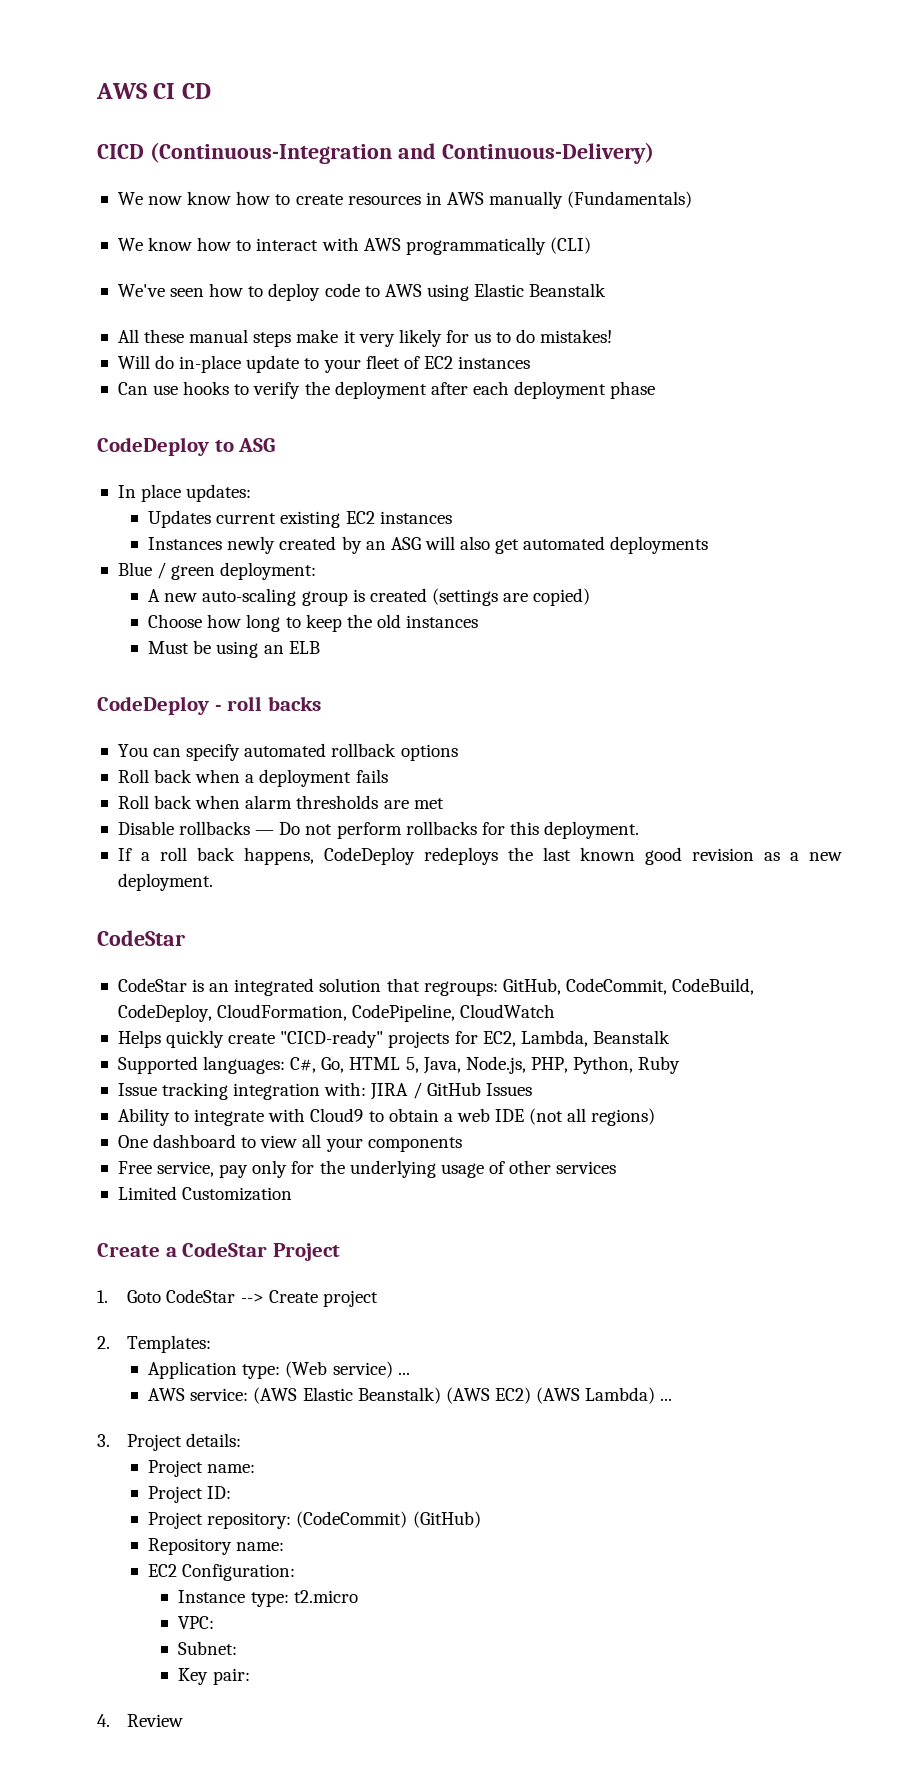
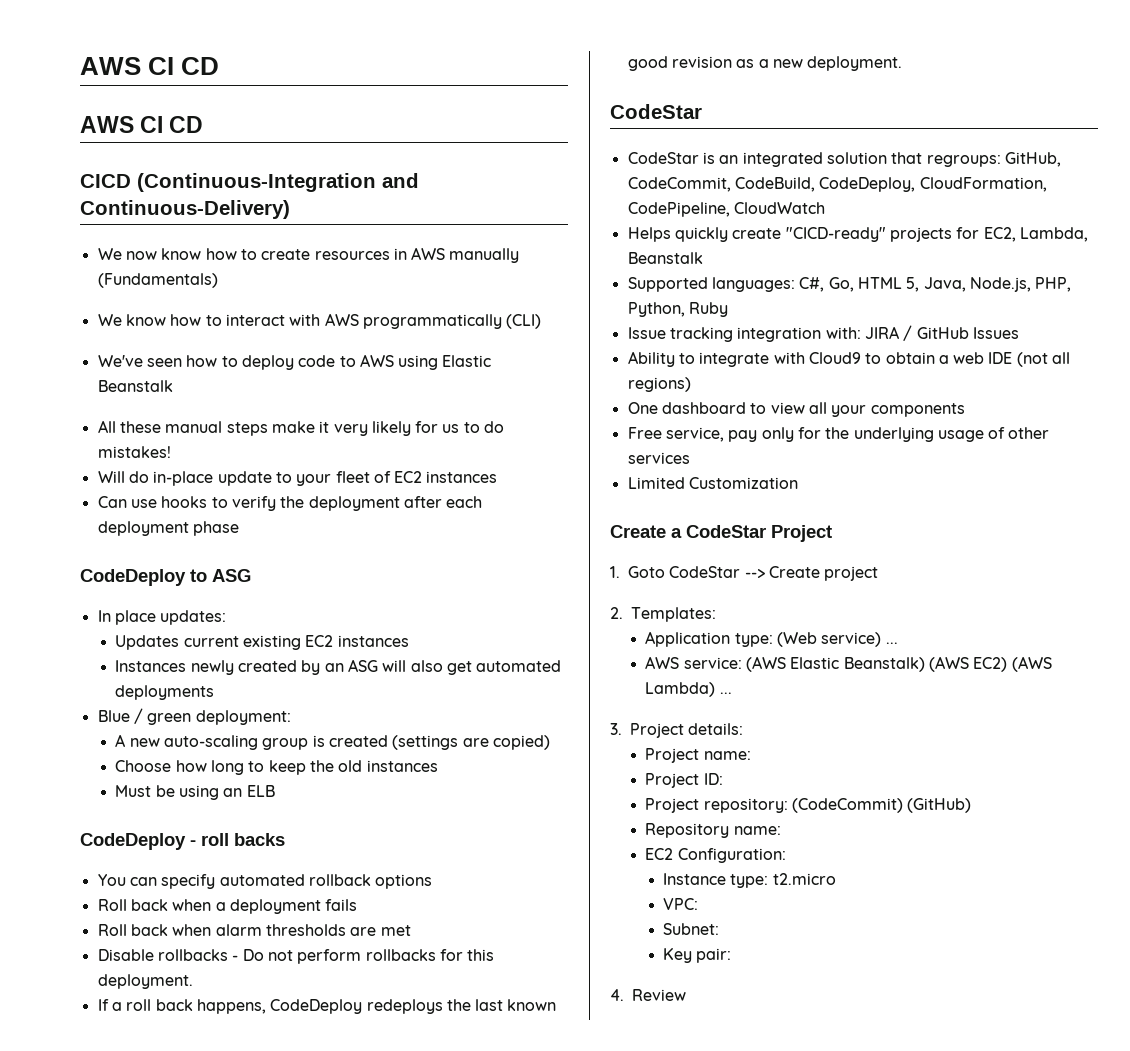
[96,83,211,99] AWS CI CD -> [80,57,220,75] [80,116,204,133] AWS CI CD // AWS CI CD
[255,830,275,835] — -> [232,955,239,961] -

